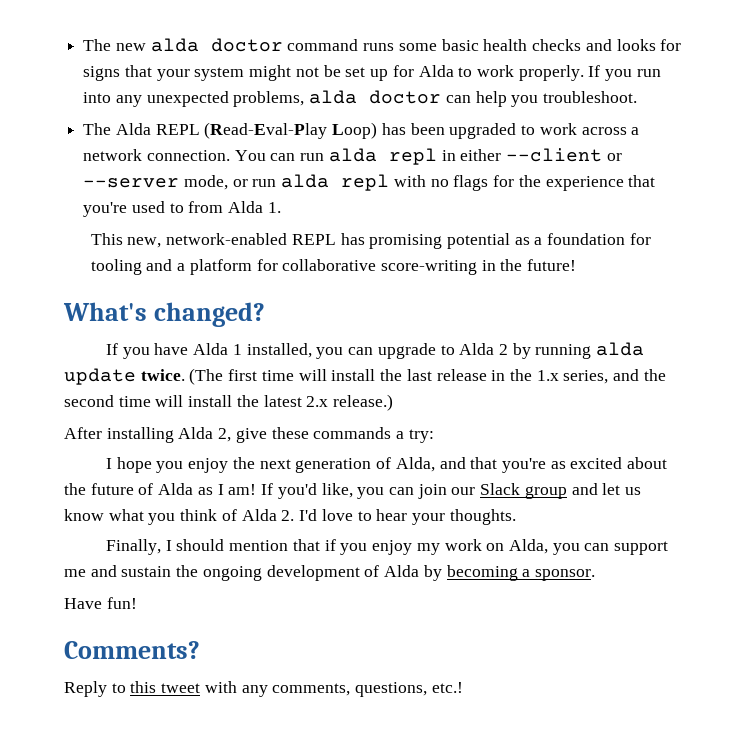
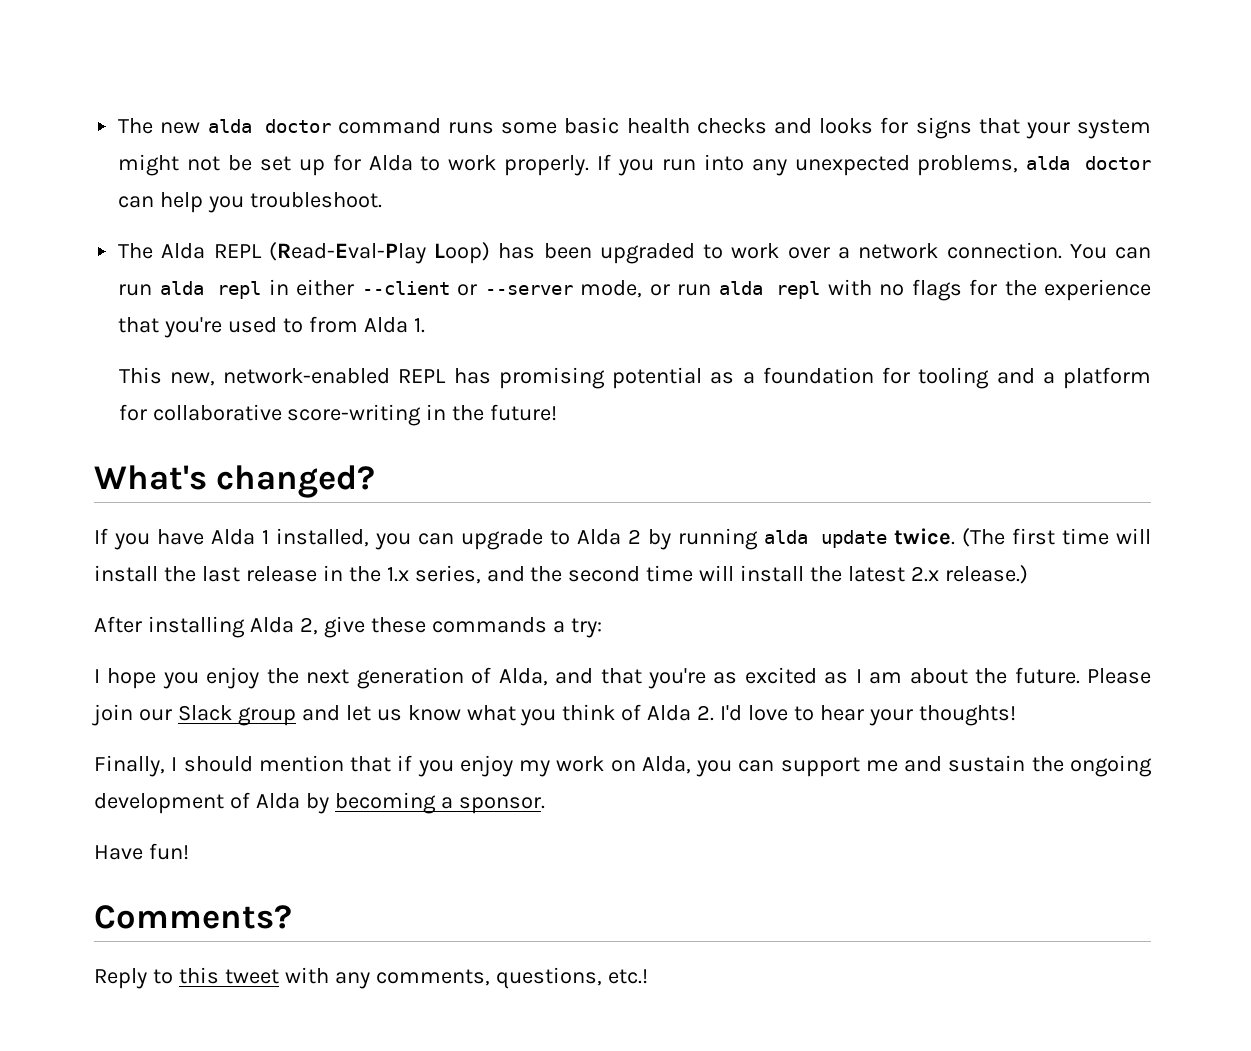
[581,127,627,135] across -> [787,247,830,259] over
[627,457,668,469] [64,483,414,499] about the future of Alda as I am! If you'd like, you can -> [824,667,1152,684] as I am about the future. Please
[449,509,516,525] thoughts. -> [918,705,1016,726] thoughts!

